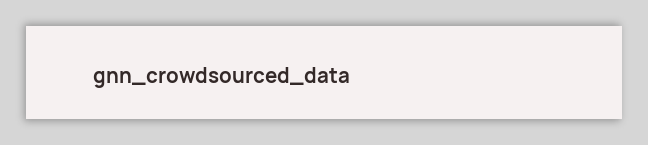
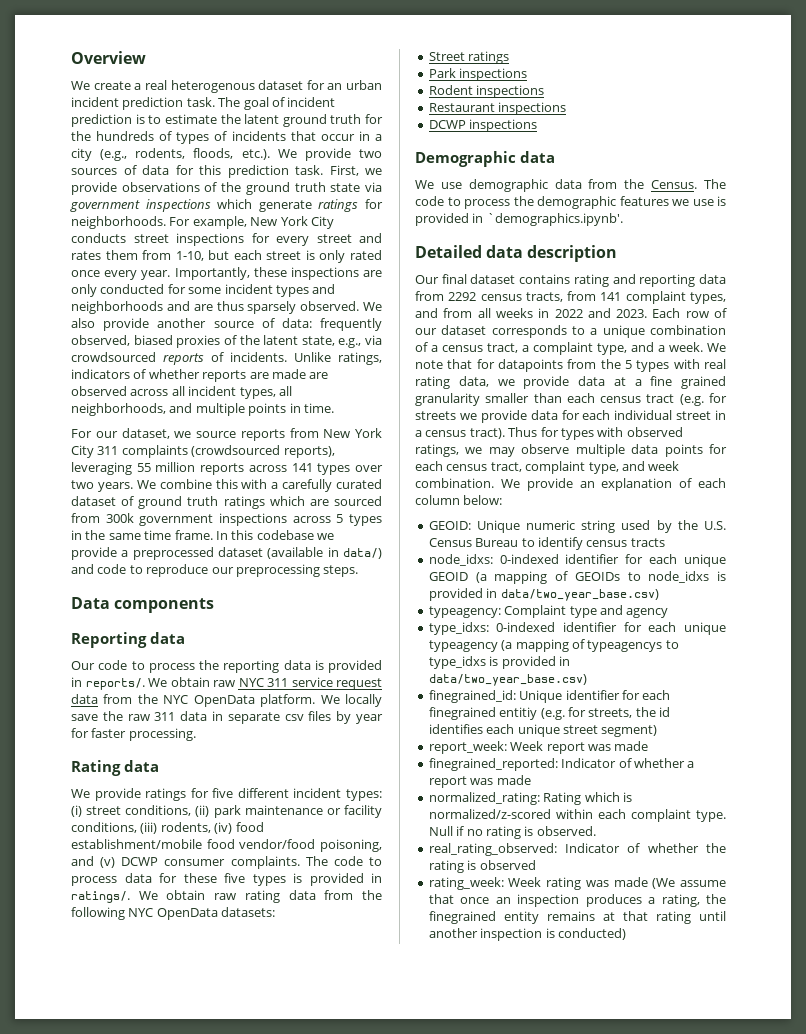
[93,67,350,88] gnn_crowdsourced_data -> [71,51,146,64] [71,80,382,93] [71,97,336,110] [71,114,383,127] [71,131,382,144] [71,148,382,161] [71,165,382,178] [71,182,383,195] [70,199,383,212] [71,216,334,229] [71,233,382,246] [71,250,382,263] [71,267,382,280] [71,284,336,297] [71,301,382,314] [71,318,382,331] [71,335,382,348] [71,352,382,365] [71,369,329,382] [71,386,292,399] [71,403,334,416] [71,428,382,441] [71,445,335,458] [71,462,384,475] [71,479,382,492] [71,496,382,509] [71,513,382,526] [71,530,334,540] [71,547,382,560] [71,564,359,577] [71,597,215,613] [71,632,185,648] [71,660,382,673] [71,677,382,690] [71,694,382,707] [71,711,384,724] [71,728,196,741] [71,760,159,776] [71,788,382,801] [71,805,382,818] [71,822,264,834] [71,839,382,852] [71,856,382,869] [71,873,382,886] [71,890,383,903] [71,907,276,920] [428,51,510,64] [428,68,528,81] [428,85,545,98] [428,102,567,115] [428,119,538,132] [415,151,555,167] [415,179,726,192] [415,196,726,209] [415,213,623,226] [415,245,618,262] [415,274,726,287] [415,291,726,304] [415,308,727,318] [415,325,726,338] [415,342,726,355] [415,359,726,372] [415,376,726,389] [415,393,727,406] [415,410,726,423] [415,427,683,440] [415,444,727,457] [415,461,680,474] [415,478,726,491] [415,495,503,505] [428,520,726,533] [428,537,665,550] [428,554,726,567] [428,571,726,584] [428,588,659,601] [428,605,669,618] [428,622,726,635] [428,639,679,652] [428,656,570,669] [428,674,587,686] [428,690,671,703] [428,707,670,720] [428,724,658,737] [428,741,649,754] [428,758,695,771] [428,775,531,788] [428,792,632,805] [428,809,726,822] [428,826,596,839] [428,843,726,856] [428,860,536,873] [428,877,726,890] [428,894,726,907] [428,911,726,924] [428,928,626,941] Overview // We create a real heterogenous dataset for an urban incident prediction task. The goal of incident prediction is to estimate the latent ground truth for the hundreds of types of incidents that occur in a city (e.g., rodents, floods, etc.). We provide two sources of data for this prediction task. First, we provide observations of the ground truth state via government inspections which generate ratings for neighborhoods. For example, New York City conducts street inspections for every street and rates them from 1-10, but each street is only rated once every year. Importantly, these inspections are only conducted for some incident types and neighborhoods and are thus sparsely observed. We also provide another source of data: frequently observed, biased proxies of the latent state, e.g., via crowdsourced reports of incidents. Unlike ratings, indicators of whether reports are made are observed across all incident types, all neighborhoods, and multiple points in time. // For our dataset, we source reports from New York City 311 complaints (crowdsourced reports), leveraging 55 million reports across 141 types over two years. We combine this with a carefully curated dataset of ground truth ratings which are sourced from 300k government inspections across 5 types in the same time frame. In this codebase we provide a preprocessed dataset (available in data/) and code to reproduce our preprocessing steps. // Data components // Reporting data // Our code to process the reporting data is provided in reports/. We obtain raw NYC 311 service request data from the NYC OpenData platform. We locally save the raw 311 data in separate csv files by year for faster processing. // Rating data // We provide ratings for five different incident types: (i) street conditions, (ii) park maintenance or facility conditions, (iii) rodents, (iv) food establishment/mobile food vendor/food poisoning, and (v) DCWP consumer complaints. The code to process data for these five types is provided in ratings/. We obtain raw rating data from the following NYC OpenData datasets: // Street ratings // Park inspections // Rodent inspections // Restaurant inspections // DCWP inspections // Demographic data // We use demographic data from the Census. The code to process the demographic features we use is provided in `demographics.ipynb'. // Detailed data description // Our final dataset contains rating and reporting data from 2292 census tracts, from 141 complaint types, and from all weeks in 2022 and 2023. Each row of our dataset corresponds to a unique combination of a census tract, a complaint type, and a week. We note that for datapoints from the 5 types with real rating data, we provide data at a fine grained granularity smaller than each census tract (e.g. for streets we provide data for each individual street in a census tract). Thus for types with observed ratings, we may observe multiple data points for each census tract, complaint type, and week combination. We provide an explanation of each column below: // GEOID: Unique numeric string used by the U.S. Census Bureau to identify census tracts // node_idxs: 0-indexed identifier for each unique GEOID (a mapping of GEOIDs to node_idxs is provided in data/two_year_base.csv) // typeagency: Complaint type and agency // type_idxs: 0-indexed identifier for each unique typeagency (a mapping of typeagencys to type_idxs is provided in data/two_year_base.csv) // finegrained_id: Unique identifier for each finegrained entitiy (e.g. for streets, the id identifies each unique street segment) // report_week: Week report was made // finegrained_reported: Indicator of whether a report was made // normalized_rating: Rating which is normalized/z-scored within each complaint type. Null if no rating is observed. // real_rating_observed: Indicator of whether the rating is observed // rating_week: Week rating was made (We assume that once an inspection produces a rating, the finegrained entity remains at that rating until another inspection is conducted)

